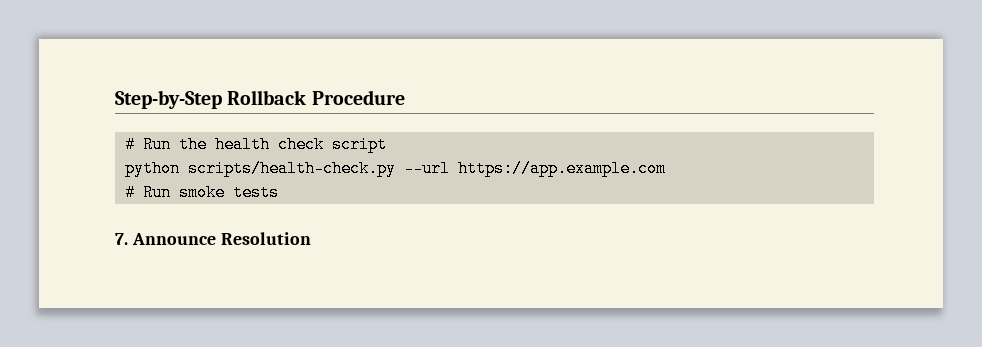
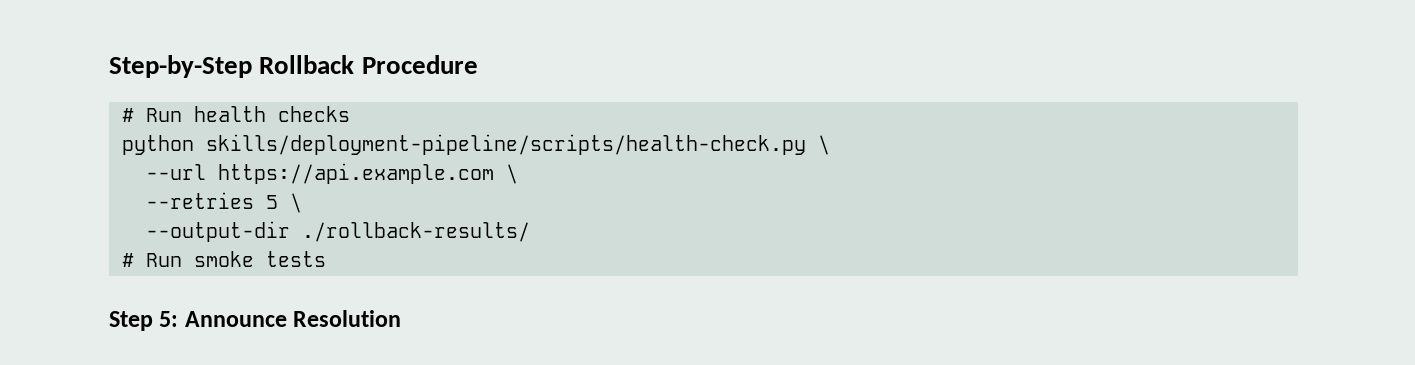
[178,136,387,153] [124,160,666,177] the health check script // python scripts/health-check.py --url https://app.example.com -> [193,106,350,122] [121,134,830,155] [145,163,518,184] [145,192,302,213] [145,221,530,242] health checks // python skills/deployment-pipeline/scripts/health-check.py \ // --url https://api.example.com \ // --retries 5 \ // --output-dir ./rollback-results/
[115,233,128,245] 7. -> [109,311,179,331] Step 5:

